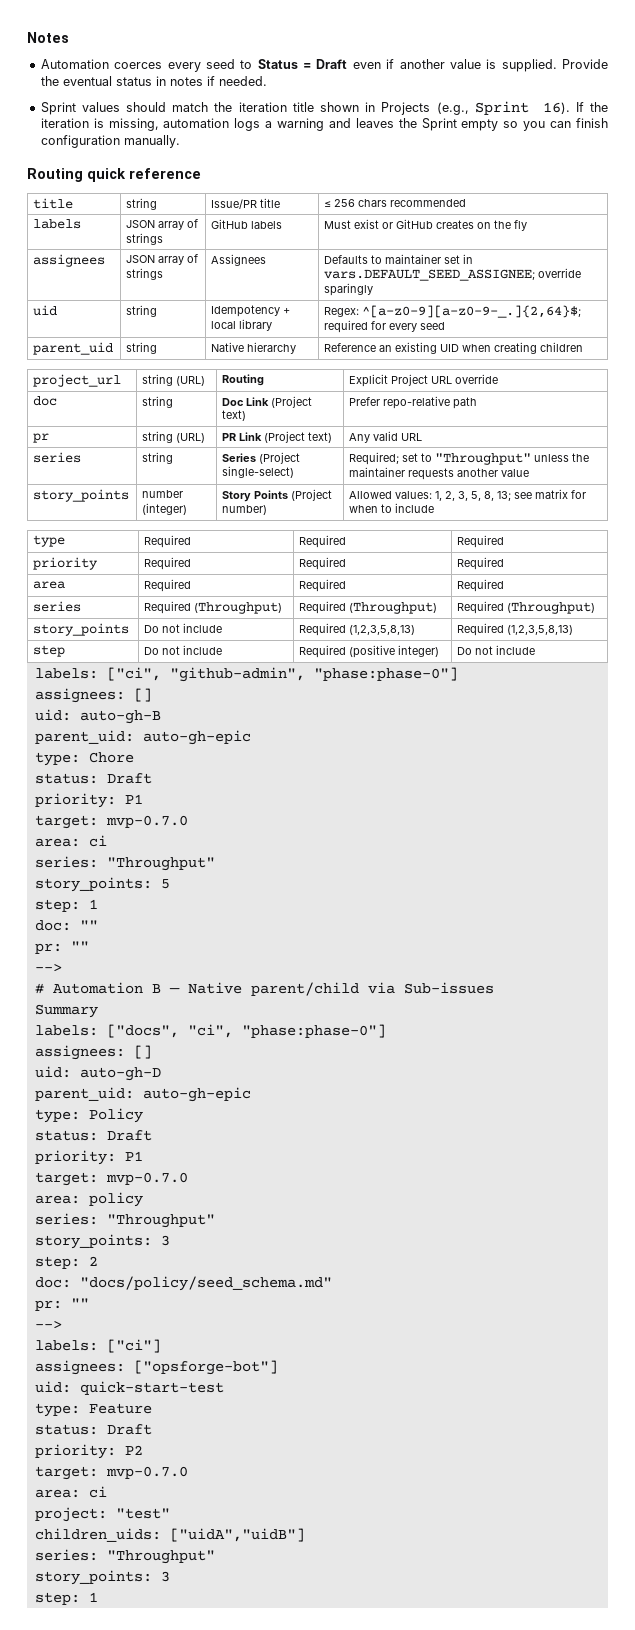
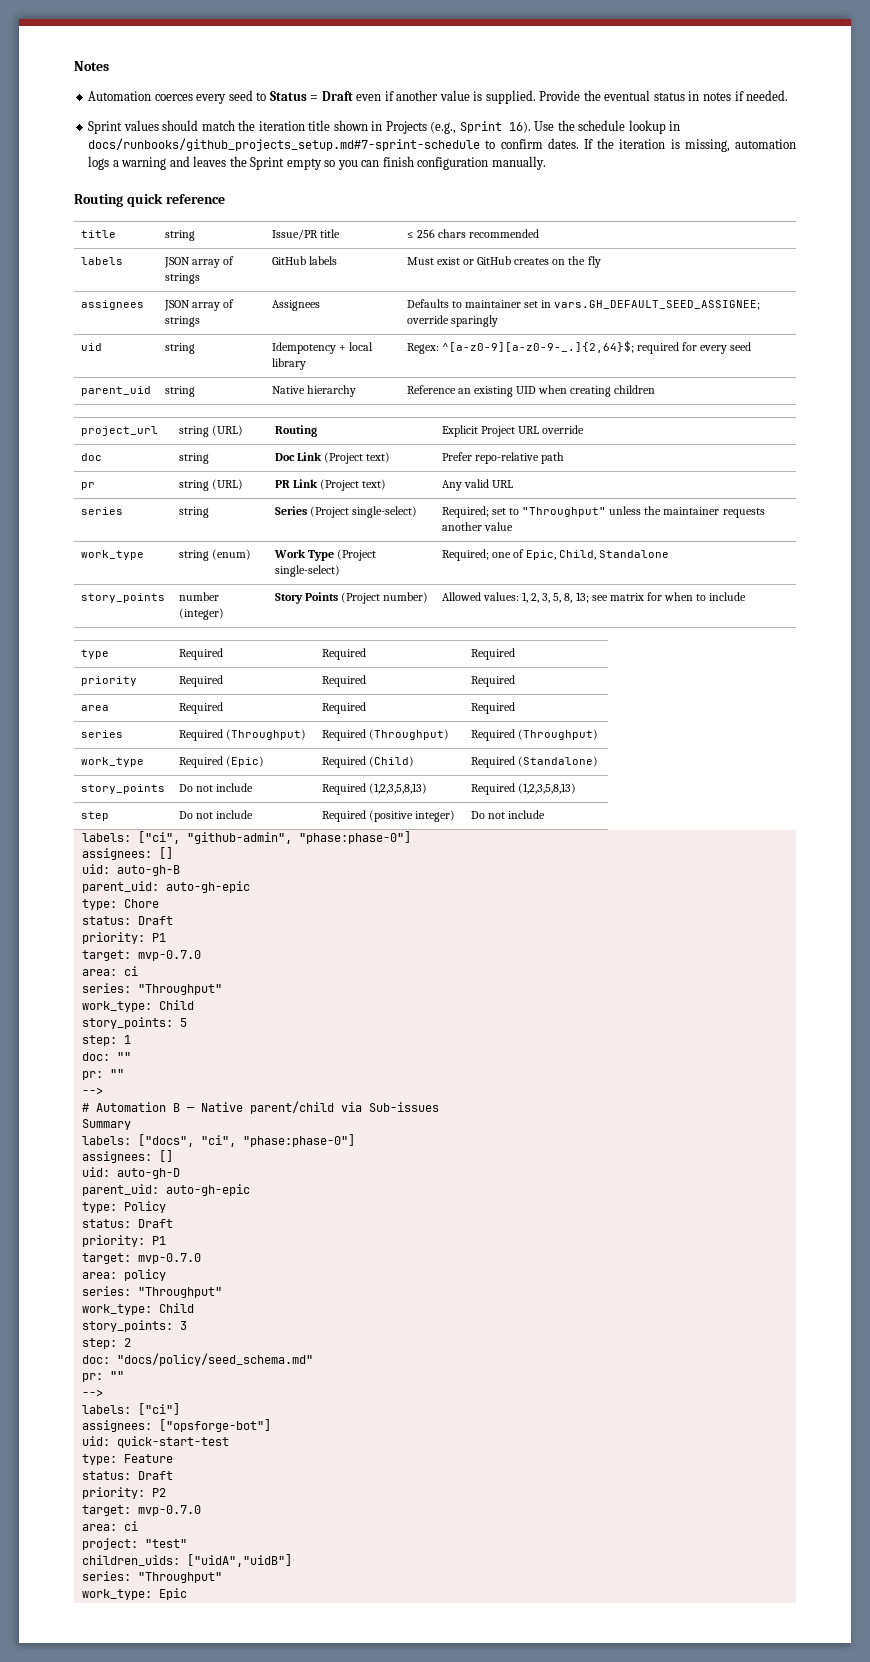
(570, 108) none -> [534,120,681,134] [88,138,579,151] Use the schedule lookup in docs/runbooks/github_projects_setup.md#7-sprint-schedule to confirm dates.
[324,269,536,281] vars.DEFAULT_SEED_ASSIGNEE; -> [554,300,761,310] vars.GH_DEFAULT_SEED_ASSIGNEE;
(530, 473) none -> [80,550,144,560] [178,549,251,561] [273,549,377,561] [274,565,340,577] [441,549,670,561] // work_type | string (enum) | Work Type (Project single-select) | Required; one of Epic, Child, Standalone
(596, 608) none -> [80,757,144,767] [178,756,264,768] [321,756,414,768] [470,756,598,768] // work_type | Required (Epic) | Required (Child) | Required (Standalone)
(215, 864) none -> [81,1000,194,1012] // work_type: Child
(215, 1221) none -> [81,1303,194,1315] // work_type: Child
[34,1570,170,1585] [34,1592,98,1605] story_points: 3 // step: 1 -> [81,1588,187,1600] work_type: Epic

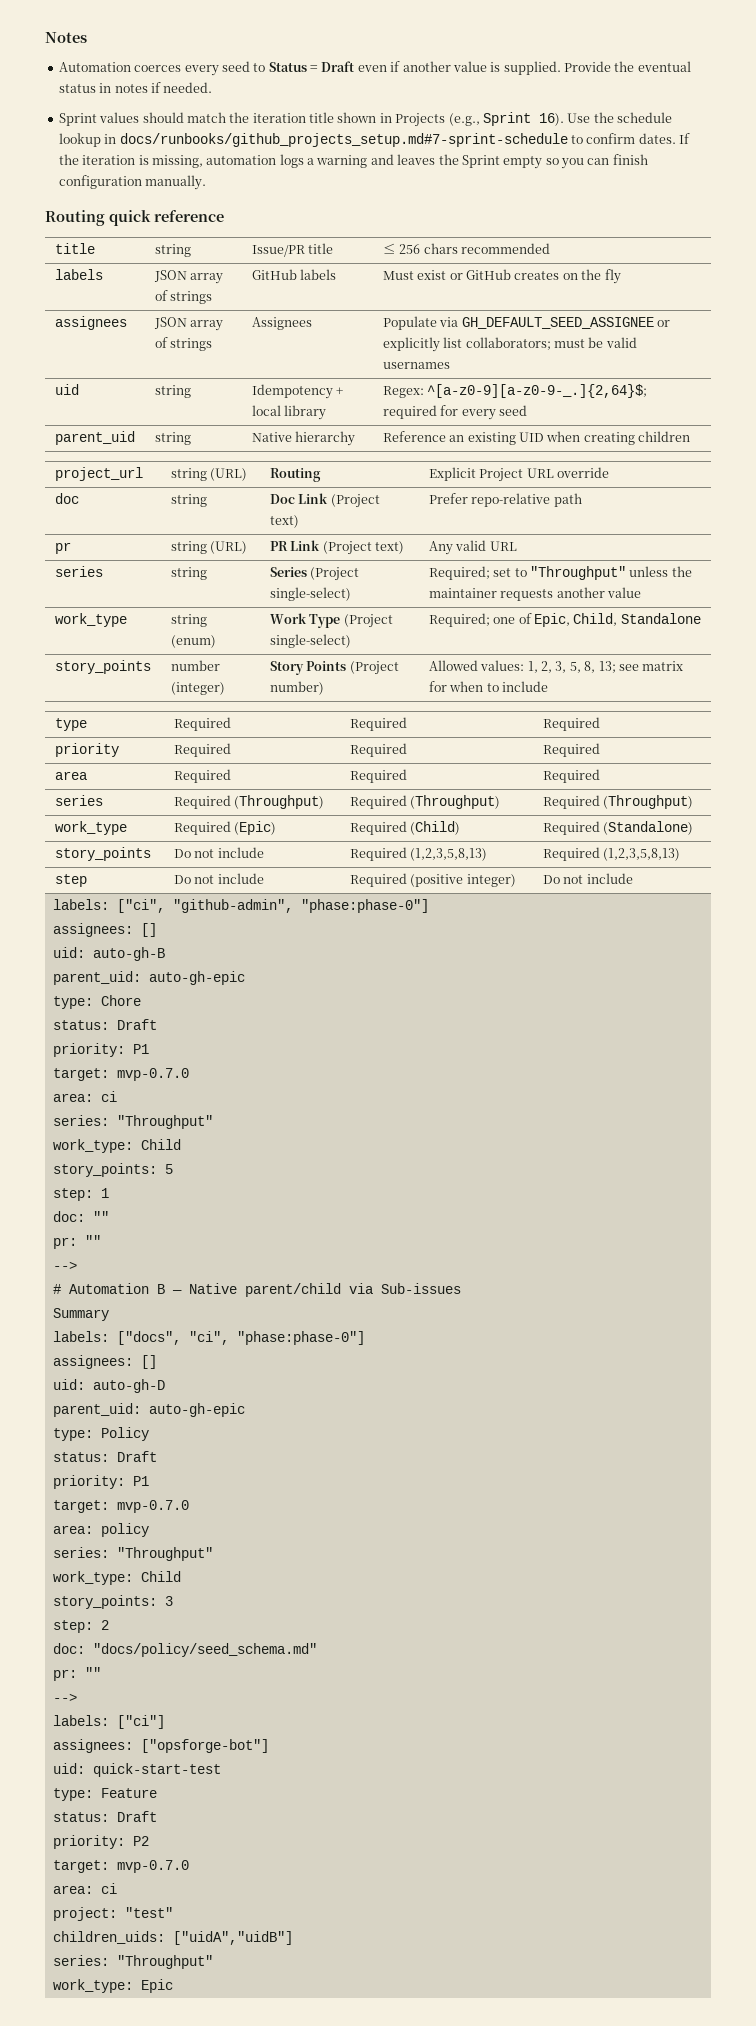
[406,299,761,310] [406,315,498,327] Defaults to maintainer set in vars.GH_DEFAULT_SEED_ASSIGNEE; override sparingly -> [382,316,671,330] [382,337,637,352] [382,362,450,369] Populate via GH_DEFAULT_SEED_ASSIGNEE or explicitly list collaborators; must be valid usernames

